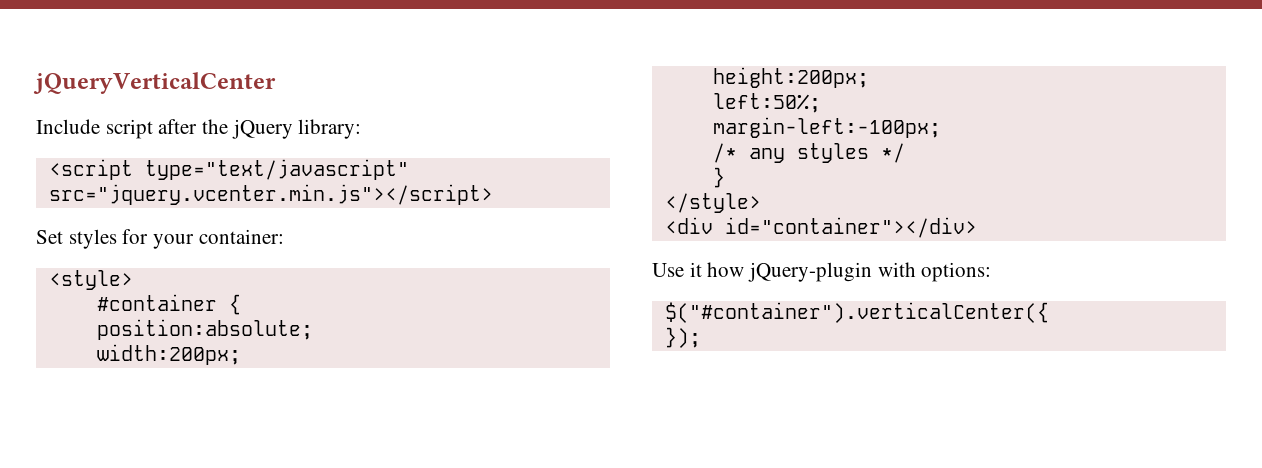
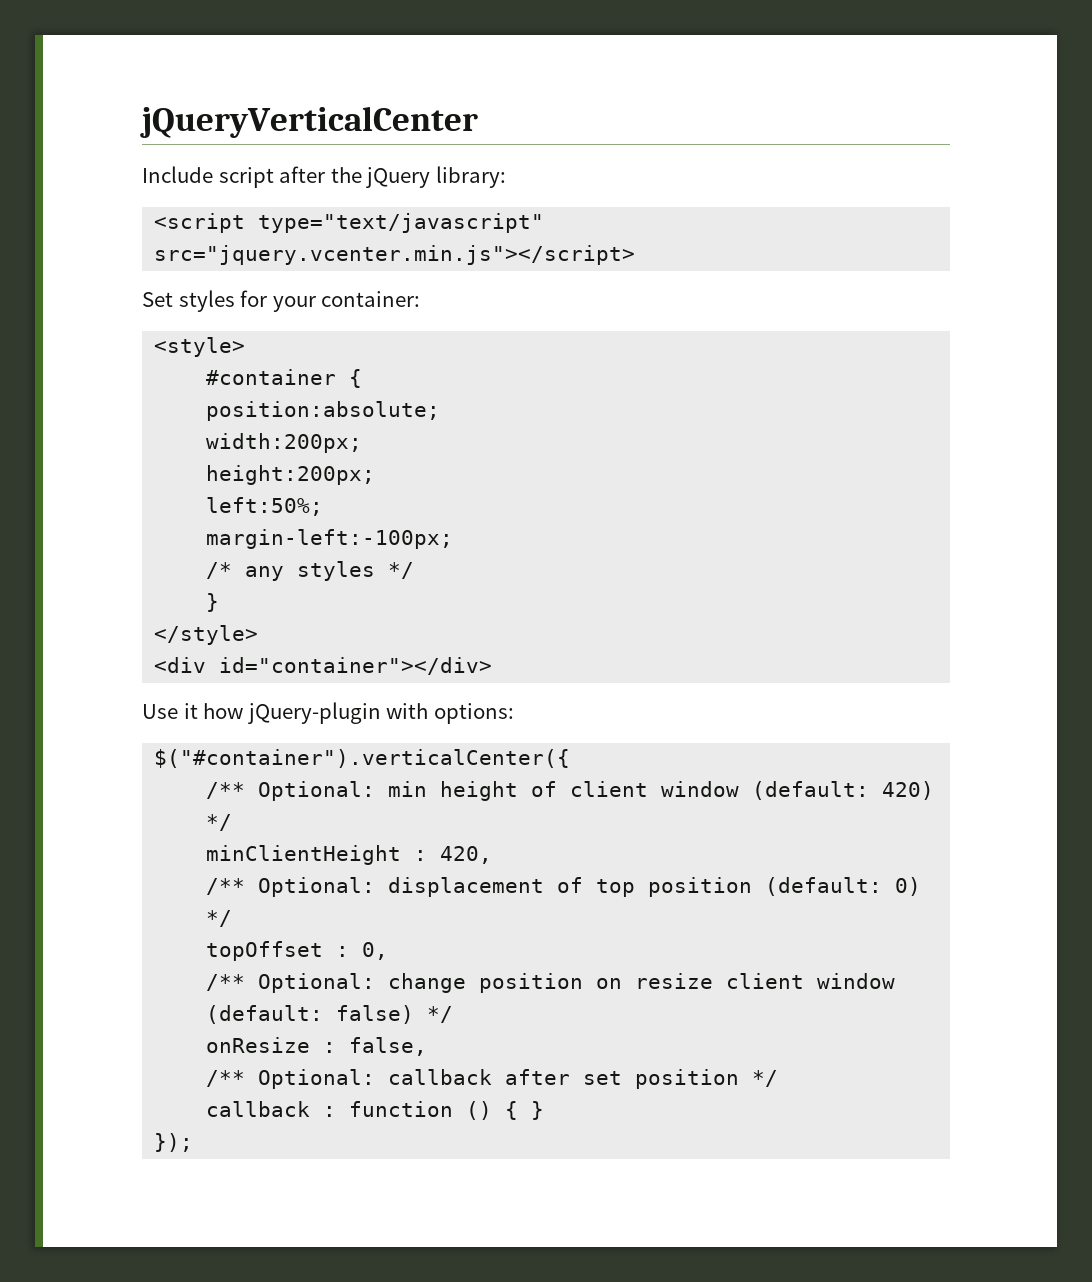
(1049, 312) none -> [206,781,935,801] [206,814,233,831] [206,845,493,865] [206,877,922,897] [206,910,233,927] [206,941,389,961] [206,973,896,993] [206,1005,454,1024] [206,1037,428,1056] [206,1069,779,1089] [206,1101,545,1120] // /** Optional: min height of client window (default: 420) */ // minClientHeight : 420, // /** Optional: displacement of top position (default: 0) */ // topOffset : 0, // /** Optional: change position on resize client window (default: false) */ // onResize : false, // /** Optional: callback after set position */ // callback : function () { }

